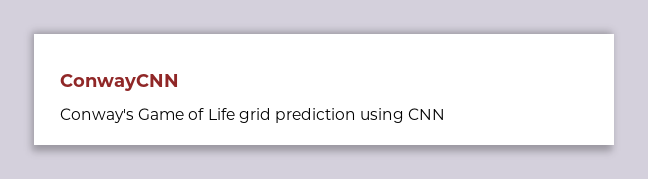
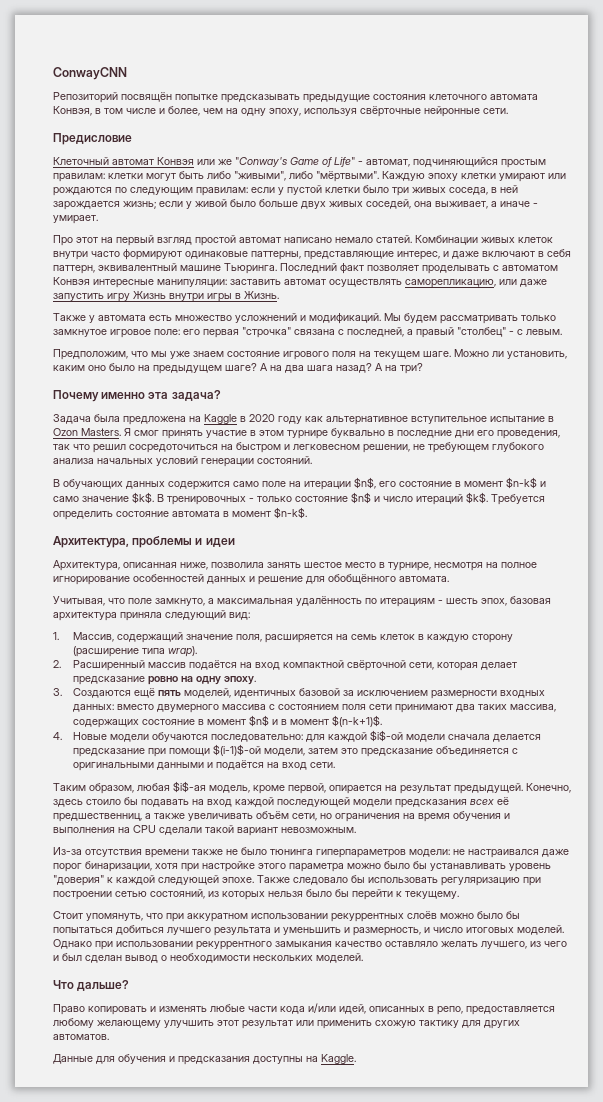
[60,108,446,123] Conway's Game of Life grid prediction using CNN -> [53,92,538,103] [53,106,508,117] [53,133,132,145] [53,157,546,168] [53,171,566,182] [53,185,518,196] [53,199,538,210] [53,215,98,224] [53,235,553,246] [53,249,571,260] [53,263,558,274] [53,277,547,288] [53,291,279,302] [53,313,556,324] [53,327,562,338] [53,349,567,360] [53,363,423,374] [53,390,221,402] [53,414,554,425] [53,428,560,439] [53,442,544,453] [53,456,312,467] [53,477,546,490] [53,492,545,505] [53,507,307,520] [53,536,235,548] [53,560,537,571] [53,574,449,585] [53,596,551,607] [53,610,250,621] [53,632,513,643] [72,646,197,657] [53,660,517,671] [72,676,256,685] [53,688,545,699] [72,704,556,713] [72,715,382,728] [53,730,541,742] [72,744,518,757] [72,760,335,771] [53,781,571,794] [53,797,509,808] [53,811,510,822] [53,825,356,836] [53,847,569,858] [53,861,551,872] [53,875,541,886] [53,889,459,900] [53,911,520,922] [53,925,564,936] [53,939,567,950] [53,953,363,963] [53,980,130,991] [53,1003,555,1015] [53,1018,520,1029] [53,1034,109,1040] [53,1054,356,1065] Репозиторий посвящён попытке предсказывать предыдущие состояния клеточного автомата Конвэя, в том числе и более, чем на одну эпоху, используя свёрточные нейронные сети. // Предисловие // Клеточный автомат Конвэя или же "Conway's Game of Life" - автомат, подчиняющийся простым правилам: клетки могут быть либо "живыми", либо "мёртвыми". Каждую эпоху клетки умирают или рождаются по следующим правилам: если у пустой клетки было три живых соседа, в ней зарождается жизнь; если у живой было больше двух живых соседей, она выживает, а иначе - умирает. // Про этот на первый взгляд простой автомат написано немало статей. Комбинации живых клеток внутри часто формируют одинаковые паттерны, представляющие интерес, и даже включают в себя паттерн, эквивалентный машине Тьюринга. Последний факт позволяет проделывать с автоматом Конвэя интересные манипуляции: заставить автомат осуществлять саморепликацию, или даже запустить игру Жизнь внутри игры в Жизнь. // Также у автомата есть множество усложнений и модификаций. Мы будем рассматривать только замкнутое игровое поле: его первая "строчка" связана с последней, а правый "столбец" - с левым. // Предположим, что мы уже знаем состояние игрового поля на текущем шаге. Можно ли установить, каким оно было на предыдущем шаге? А на два шага назад? А на три? // Почему именно эта задача? // Задача была предложена на Kaggle в 2020 году как альтернативное вступительное испытание в Ozon Masters. Я смог принять участие в этом турнире буквально в последние дни его проведения, так что решил сосредоточиться на быстром и легковесном решении, не требующем глубокого анализа начальных условий генерации состояний. // В обучающих данных содержится само поле на итерации $n$, его состояние в момент $n-k$ и само значение $k$. В тренировочных - только состояние $n$ и число итераций $k$. Требуется определить состояние автомата в момент $n-k$. // Архитектура, проблемы и идеи // Архитектура, описанная ниже, позволила занять шестое место в турнире, несмотря на полное игнорирование особенностей данных и решение для обобщённого автомата. // Учитывая, что поле замкнуто, а максимальная удалённость по итерациям - шесть эпох, базовая архитектура приняла следующий вид: // 1. Массив, содержащий значение поля, расширяется на семь клеток в каждую сторону (расширение типа wrap). // 2. Расширенный массив подаётся на вход компактной свёрточной сети, которая делает предсказание ровно на одну эпоху. // 3. Создаются ещё пять моделей, идентичных базовой за исключением размерности входных данных: вместо двумерного массива с состоянием поля сети принимают два таких массива, содержащих состояние в момент $n$ и в момент $(n-k+1)$. // 4. Новые модели обучаются последовательно: для каждой $i$-ой модели сначала делается предсказание при помощи $(i-1)$-ой модели, затем это предсказание объединяется с оригинальными данными и подаётся на вход сети. // Таким образом, любая $i$-ая модель, кроме первой, опирается на результат предыдущей. Конечно, здесь стоило бы подавать на вход каждой последующей модели предсказания всех её предшественниц, а также увеличивать объём сети, но ограничения на время обучения и выполнения на CPU сделали такой вариант невозможным. // Из-за отсутствия времени также не было тюнинга гиперпараметров модели: не настраивался даже порог бинаризации, хотя при настройке этого параметра можно было бы устанавливать уровень "доверия" к каждой следующей эпохе. Также следовало бы использовать регуляризацию при построении сетью состояний, из которых нельзя было бы перейти к текущему. // Стоит упомянуть, что при аккуратном использовании рекуррентных слоёв можно было бы попытаться добиться лучшего результата и уменьшить и размерность, и число итоговых моделей. Однако при использовании рекуррентного замыкания качество оставляло желать лучшего, из чего и был сделан вывод о необходимости нескольких моделей. // Что дальше? // Право копировать и изменять любые части кода и/или идей, описанных в репо, предоставляется любому желающему улучшить этот результат или применить схожую тактику для других автоматов. // Данные для обучения и предсказания доступны на Kaggle.

